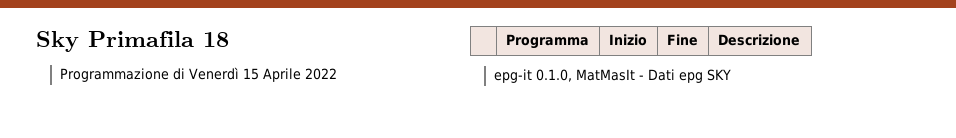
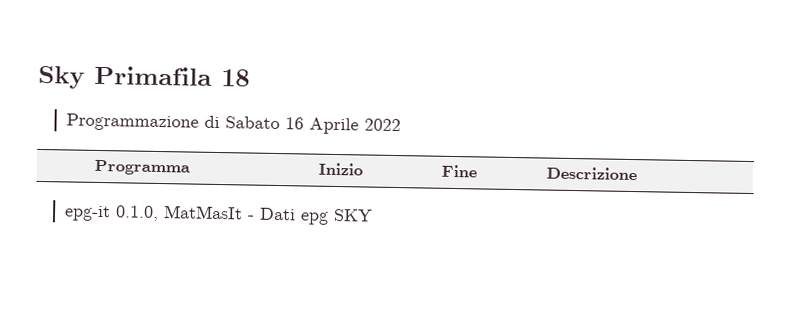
[188,67,259,80] Venerdì 15 -> [224,116,304,130] Sabato 16

